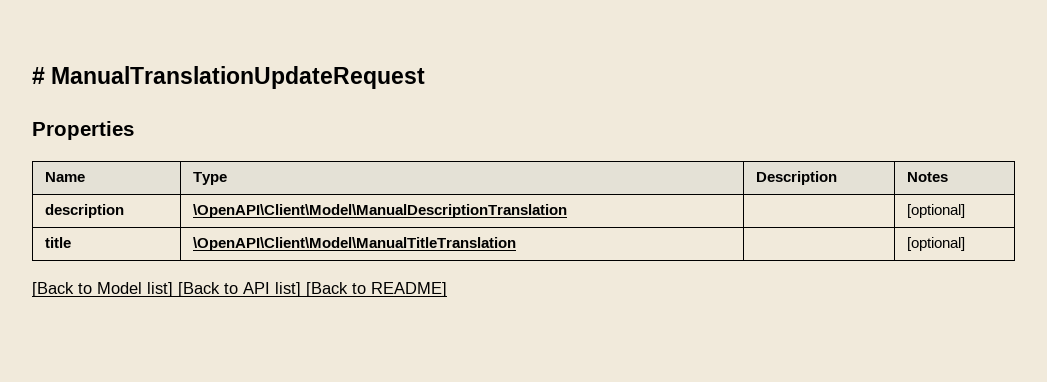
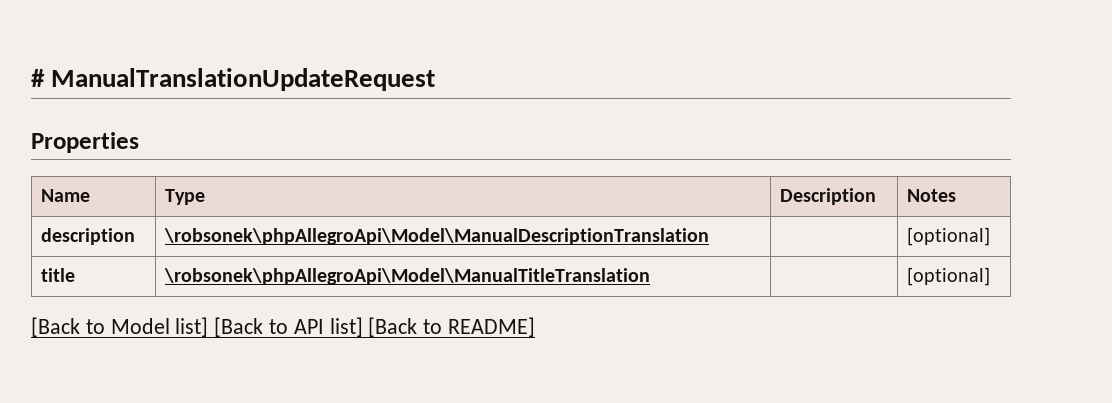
[192,204,567,218] \OpenAPI\Client\Model\ManualDescriptionTranslation -> [163,228,709,245] \robsonek\phpAllegroApi\Model\ManualDescriptionTranslation
[192,237,516,251] \OpenAPI\Client\Model\ManualTitleTranslation -> [163,268,650,285] \robsonek\phpAllegroApi\Model\ManualTitleTranslation

